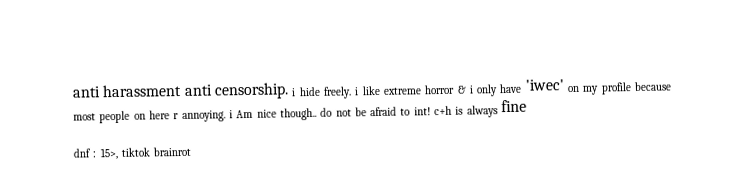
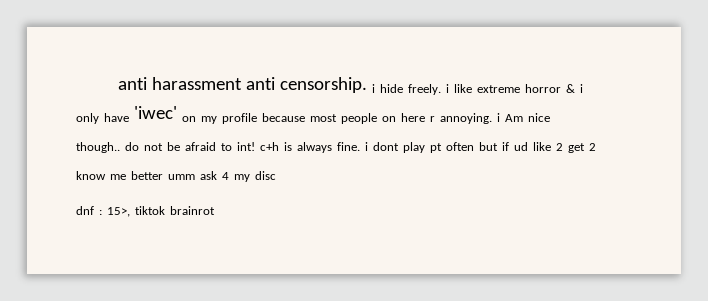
[501,99,528,113] fine -> [336,142,596,153] [76,171,276,182] fine. i dont play pt often but if ud like 2 get 2 know me better umm ask 4 my disc

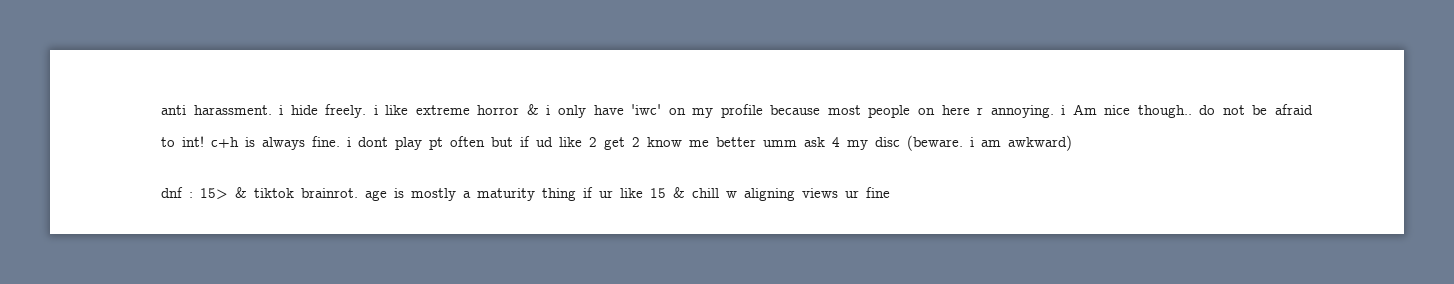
[118,77,367,93] anti harassment anti censorship. -> [161,105,272,115] anti harassment.
[133,106,177,119] 'iwec' -> [631,104,662,115] 'iwc'
[76,206,215,217] // dnf : 15>, tiktok brainrot -> [907,135,1072,151] [161,187,890,201] (beware. i am awkward) // dnf : 15> & tiktok brainrot. age is mostly a maturity thing if ur like 15 & chill w aligning views ur fine

